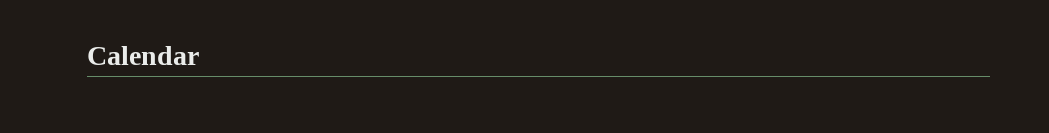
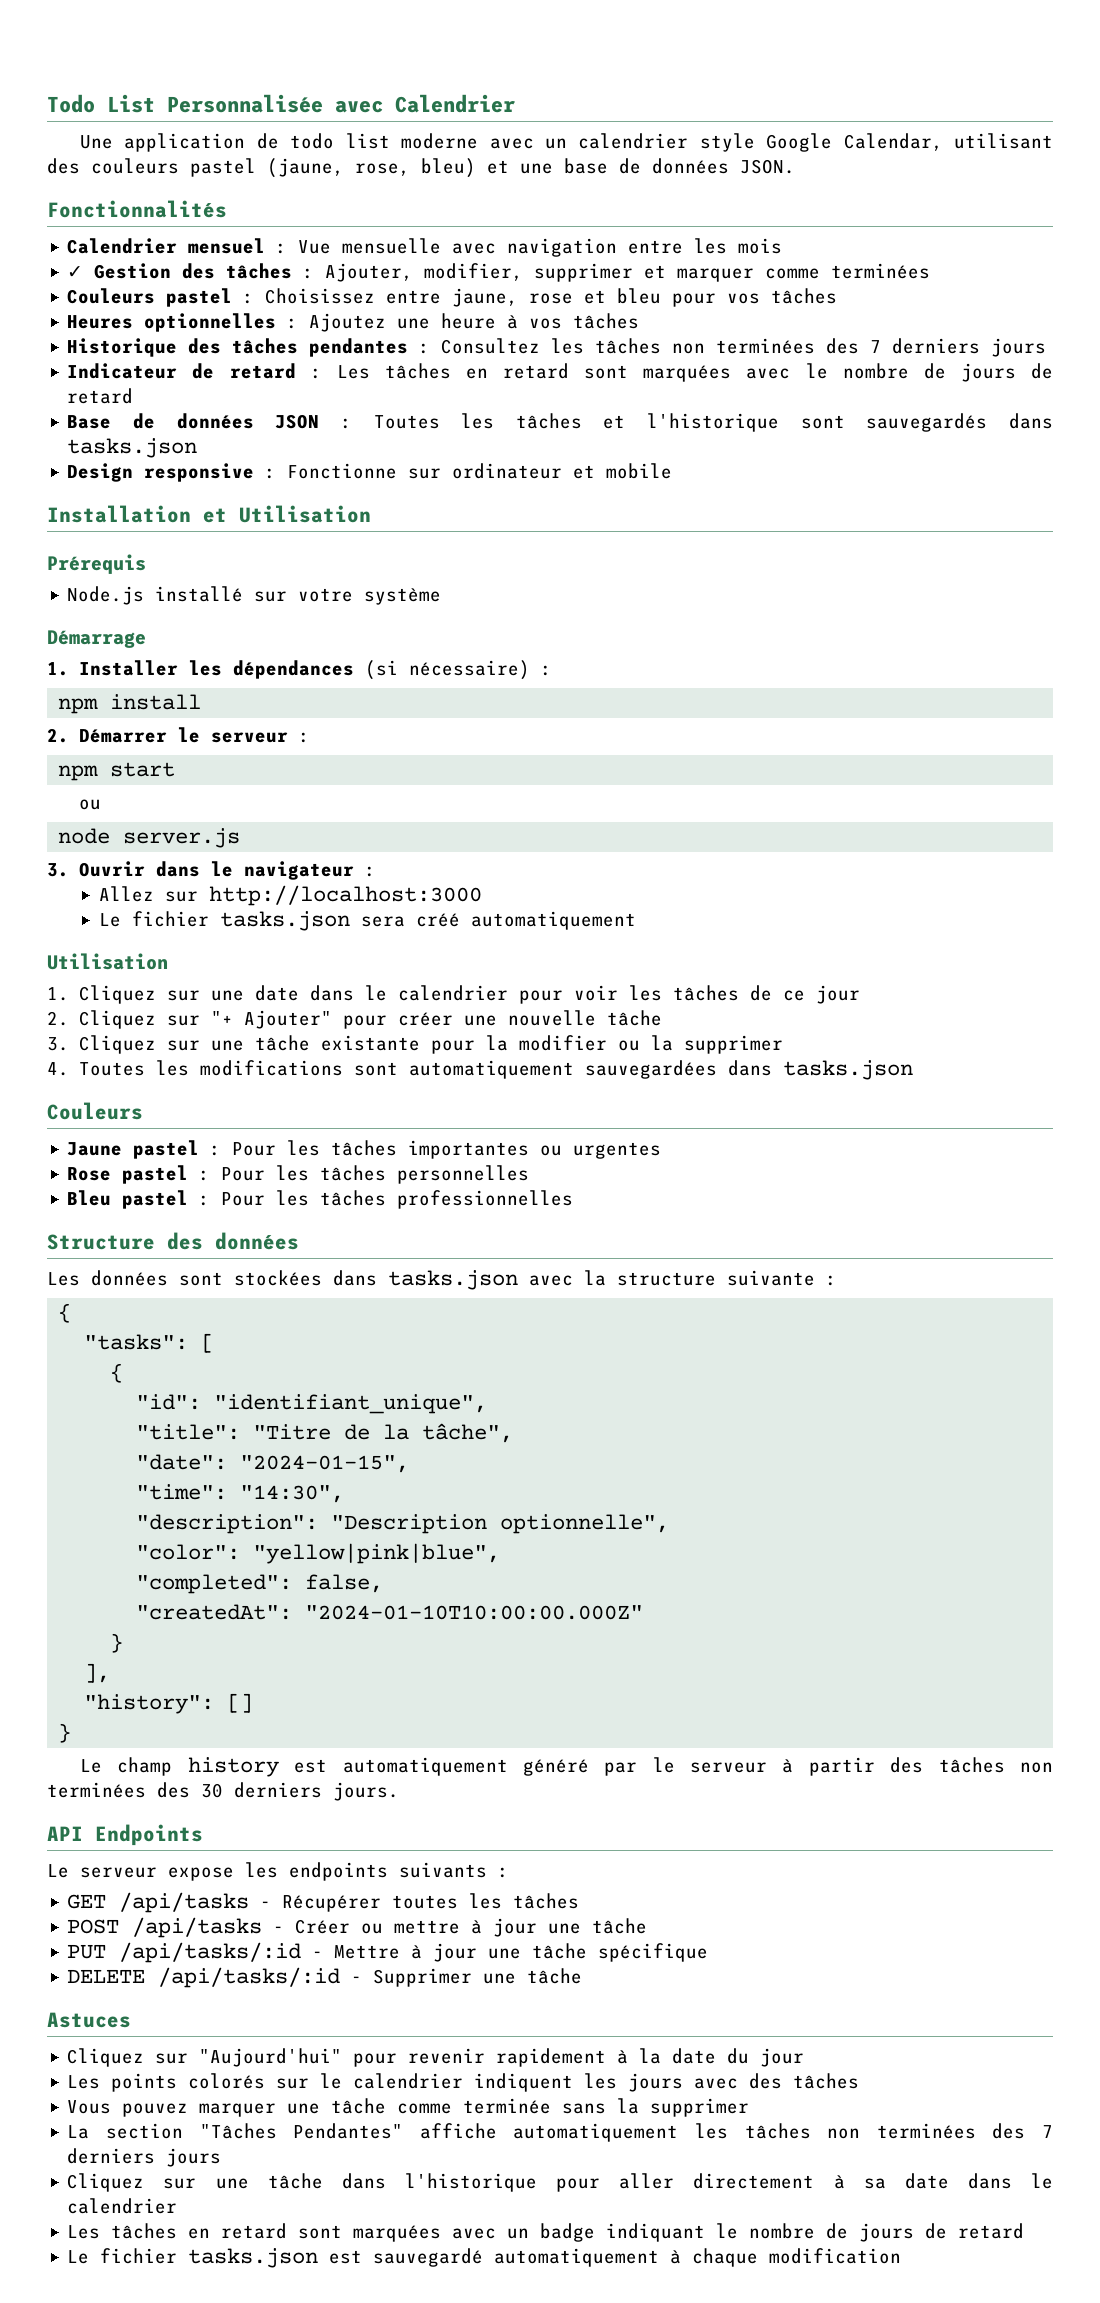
[87,46,199,65] Calendar -> [47,94,515,113] [80,133,1053,152] [47,158,795,178] [47,200,227,218] [67,238,783,257] [67,263,931,282] [67,288,838,307] [67,313,640,332] [67,338,1047,357] [67,363,1054,382] [67,388,134,404] [67,413,1053,432] [67,438,198,458] [67,463,673,482] [47,505,371,523] [47,554,146,574] [67,586,442,605] [47,630,146,648] [47,660,552,680] [58,694,202,714] [47,727,310,743] [58,762,176,781] [78,799,101,810] [58,828,241,848] [47,861,376,880] [98,885,482,906] [98,911,636,931] [47,953,168,970] [47,985,860,1004] [47,1010,662,1029] [47,1035,783,1054] [47,1060,913,1080] [47,1102,143,1120] [67,1140,662,1159] [67,1165,530,1184] [67,1190,574,1209] [47,1232,299,1250] [47,1270,837,1290] [58,1303,72,1323] [84,1333,215,1353] [110,1363,124,1383] [136,1394,488,1414] [136,1423,514,1443] [136,1454,410,1473] [136,1484,345,1503] [136,1514,670,1534] [136,1543,501,1564] [136,1574,384,1594] [136,1604,644,1620] [110,1633,124,1653] [84,1663,111,1683] [84,1693,254,1714] [58,1723,72,1743] [80,1757,1054,1777] [47,1782,399,1801] [47,1824,203,1846] [47,1862,509,1881] [67,1892,580,1913] [67,1917,648,1938] [67,1942,709,1963] [67,1967,583,1988] [47,2012,131,2028] [67,2048,805,2067] [67,2073,860,2092] [67,2098,750,2117] [67,2123,1053,2142] [67,2148,222,2167] [67,2173,1053,2192] [67,2198,178,2214] [67,2223,1025,2242] [67,2248,902,2268] Todo List Personnalisée avec Calendrier // Une application de todo list moderne avec un calendrier style Google Calendar, utilisant des couleurs pastel (jaune, rose, bleu) et une base de données JSON. // Fonctionnalités // Calendrier mensuel : Vue mensuelle avec navigation entre les mois // ✓ Gestion des tâches : Ajouter, modifier, supprimer et marquer comme terminées // Couleurs pastel : Choisissez entre jaune, rose et bleu pour vos tâches // Heures optionnelles : Ajoutez une heure à vos tâches // Historique des tâches pendantes : Consultez les tâches non terminées des 7 derniers jours // Indicateur de retard : Les tâches en retard sont marquées avec le nombre de jours de retard // Base de données JSON : Toutes les tâches et l'historique sont sauvegardés dans tasks.json // Design responsive : Fonctionne sur ordinateur et mobile // Installation et Utilisation // Prérequis // Node.js installé sur votre système // Démarrage // 1. Installer les dépendances (si nécessaire) : // npm install // 2. Démarrer le serveur : // npm start // ou // node server.js // 3. Ouvrir dans le navigateur : // Allez sur http://localhost:3000 // Le fichier tasks.json sera créé automatiquement // Utilisation // 1. Cliquez sur une date dans le calendrier pour voir les tâches de ce jour // 2. Cliquez sur "+ Ajouter" pour créer une nouvelle tâche // 3. Cliquez sur une tâche existante pour la modifier ou la supprimer // 4. Toutes les modifications sont automatiquement sauvegardées dans tasks.json // Couleurs // Jaune pastel : Pour les tâches importantes ou urgentes // Rose pastel : Pour les tâches personnelles // Bleu pastel : Pour les tâches professionnelles // Structure des données // Les données sont stockées dans tasks.json avec la structure suivante : // { // "tasks": [ // { // "id": "identifiant_unique", // "title": "Titre de la tâche", // "date": "2024-01-15", // "time": "14:30", // "description": "Description optionnelle", // "color": "yellow|pink|blue", // "completed": false, // "createdAt": "2024-01-10T10:00:00.000Z" // } // ], // "history": [] // } // Le champ history est automatiquement généré par le serveur à partir des tâches non terminées des 30 derniers jours. // API Endpoints // Le serveur expose les endpoints suivants : // GET /api/tasks - Récupérer toutes les tâches // POST /api/tasks - Créer ou mettre à jour une tâche // PUT /api/tasks/:id - Mettre à jour une tâche spécifique // DELETE /api/tasks/:id - Supprimer une tâche // Astuces // Cliquez sur "Aujourd'hui" pour revenir rapidement à la date du jour // Les points colorés sur le calendrier indiquent les jours avec des tâches // Vous pouvez marquer une tâche comme terminée sans la supprimer // La section "Tâches Pendantes" affiche automatiquement les tâches non terminées des 7 derniers jours // Cliquez sur une tâche dans l'historique pour aller directement à sa date dans le calendrier // Les tâches en retard sont marquées avec un badge indiquant le nombre de jours de retard // Le fichier tasks.json est sauvegardé automatiquement à chaque modification

